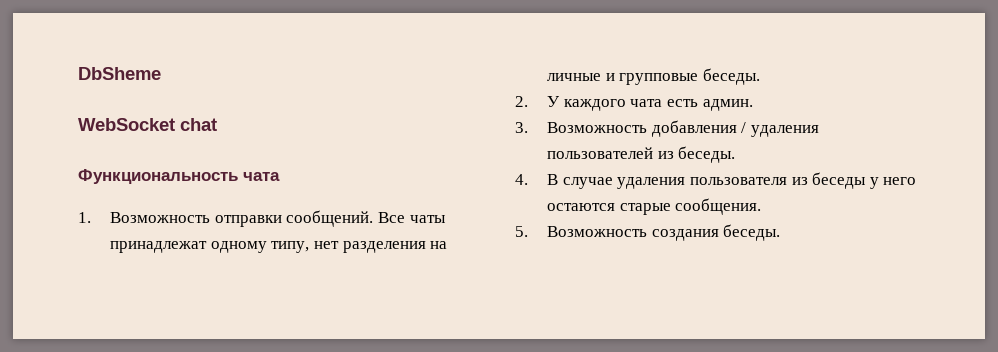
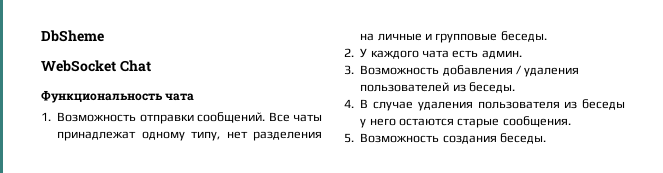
[180,118,217,131] chat -> [119,60,151,72] Сhat

